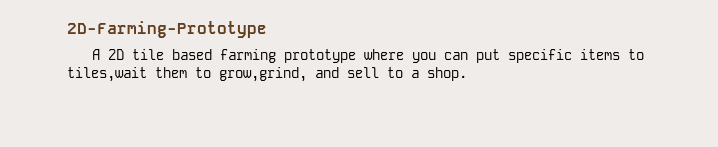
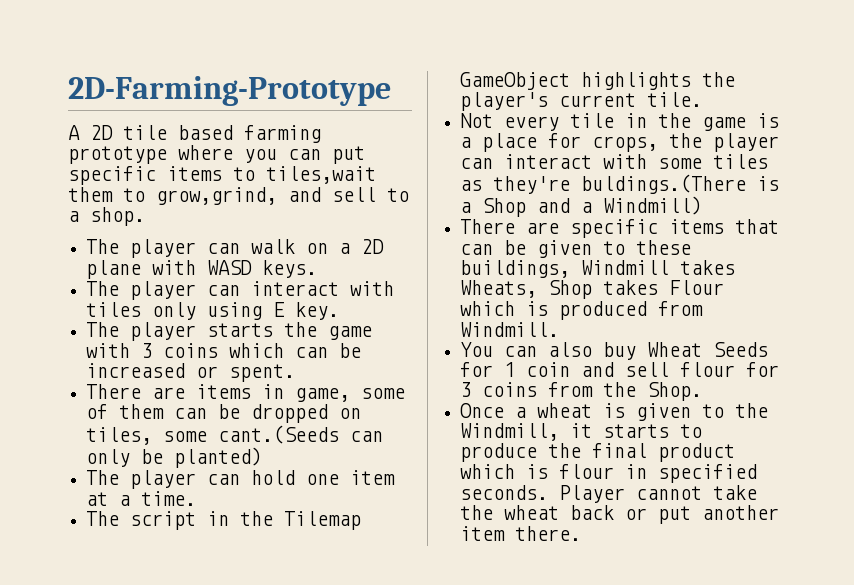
(467, 74) none -> [86,239,385,258] [86,260,318,279] [86,281,395,300] [86,302,340,320] [86,322,373,341] [86,343,362,358] [86,363,296,382] [86,384,406,402] [86,404,362,423] [86,425,384,445] [86,447,263,468] [86,470,396,489] [86,491,197,506] [86,511,362,530] [460,72,736,90] [460,92,703,111] [460,113,780,131] [460,133,780,152] [460,154,769,169] [460,174,780,194] [460,196,703,217] [460,219,780,238] [460,240,692,258] [460,260,736,278] [460,280,725,299] [460,301,704,320] [460,322,560,337] [460,342,769,360] [460,362,780,377] [460,382,703,401] [460,403,769,421] [460,423,703,441] [460,443,736,462] [460,464,758,483] [460,485,758,503] [460,505,780,524] [460,526,582,541] // The player can walk on a 2D plane with WASD keys. // The player can interact with tiles only using E key. // The player starts the game with 3 coins which can be increased or spent. // There are items in game, some of them can be dropped on tiles, some cant.(Seeds can only be planted) // The player can hold one item at a time. // The script in the Tilemap GameObject highlights the player's current tile. // Not every tile in the game is a place for crops, the player can interact with some tiles as they're buldings.(There is a Shop and a Windmill) // There are specific items that can be given to these buildings, Windmill takes Wheats, Shop takes Flour which is produced from Windmill. // You can also buy Wheat Seeds for 1 coin and sell flour for 3 coins from the Shop. // Once a wheat is given to the Windmill, it starts to produce the final product which is flour in specified seconds. Player cannot take the wheat back or put another item there.

